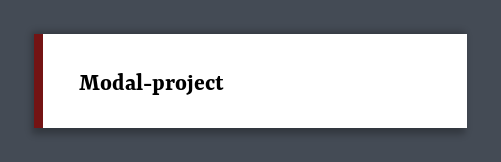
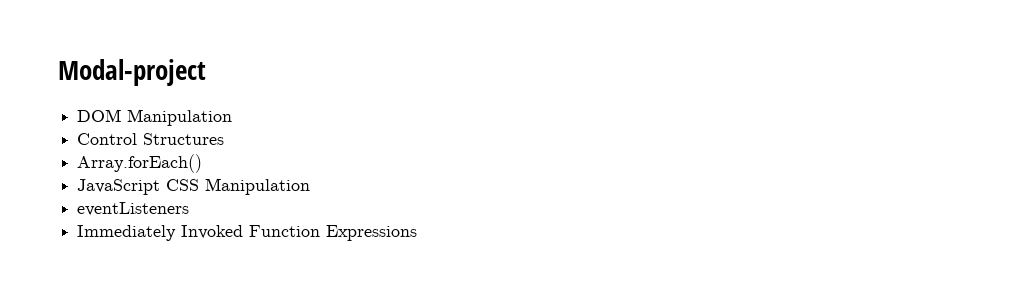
(224, 84) none -> [77,109,233,126] [77,133,225,145] [77,154,203,173] [77,178,311,195] [77,202,190,216] [77,225,418,241] // DOM Manipulation // Control Structures // Array.forEach() // JavaScript CSS Manipulation // eventListeners // Immediately Invoked Function Expressions

